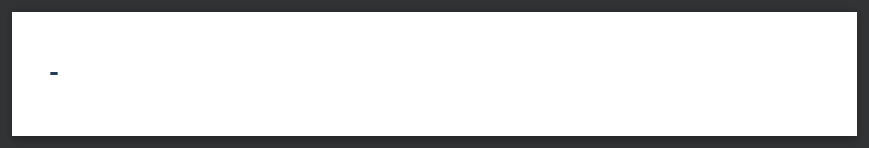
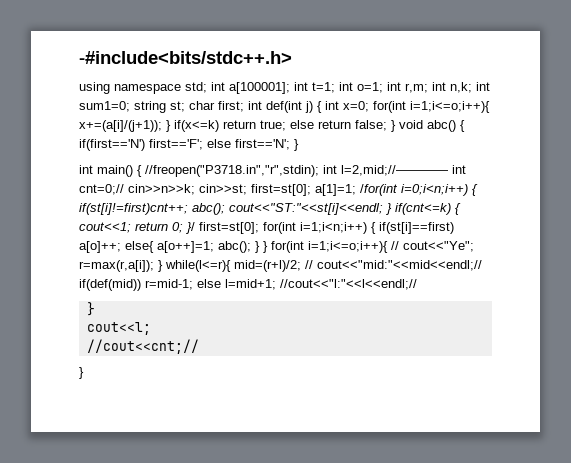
[49,72,59,80] - -> [79,51,292,64] [79,82,490,94] [79,101,490,113] [79,120,465,132] [79,139,299,151] [79,165,466,177] [79,184,478,196] [79,203,461,215] [79,222,454,234] [79,241,474,253] [79,260,482,272] [79,279,417,291] [86,302,95,316] [86,322,151,335] [86,339,199,354] [79,367,84,379] -#include<bits/stdc++.h> // using namespace std; int a[100001]; int t=1; int o=1; int r,m; int n,k; int sum1=0; string st; char first; int def(int j) { int x=0; for(int i=1;i<=o;i++){ x+=(a[i]/(j+1)); } if(x<=k) return true; else return false; } void abc() { if(first=='N') first=='F'; else first=='N'; } // int main() { //freopen("P3718.in","r",stdin); int l=2,mid;//———— int cnt=0;// cin>>n>>k; cin>>st; first=st[0]; a[1]=1; /for(int i=0;i<n;i++) { if(st[i]!=first)cnt++; abc(); cout<<"ST:"<<st[i]<<endl; } if(cnt<=k) { cout<<1; return 0; }/ first=st[0]; for(int i=1;i<n;i++) { if(st[i]==first) a[o]++; else{ a[o++]=1; abc(); } } for(int i=1;i<=o;i++){ // cout<<"Ye"; r=max(r,a[i]); } while(l<=r){ mid=(r+l)/2; // cout<<"mid:"<<mid<<endl;// if(def(mid)) r=mid-1; else l=mid+1; //cout<<"l:"<<l<<endl;// // } // cout<<l; // //cout<<cnt;// // }

